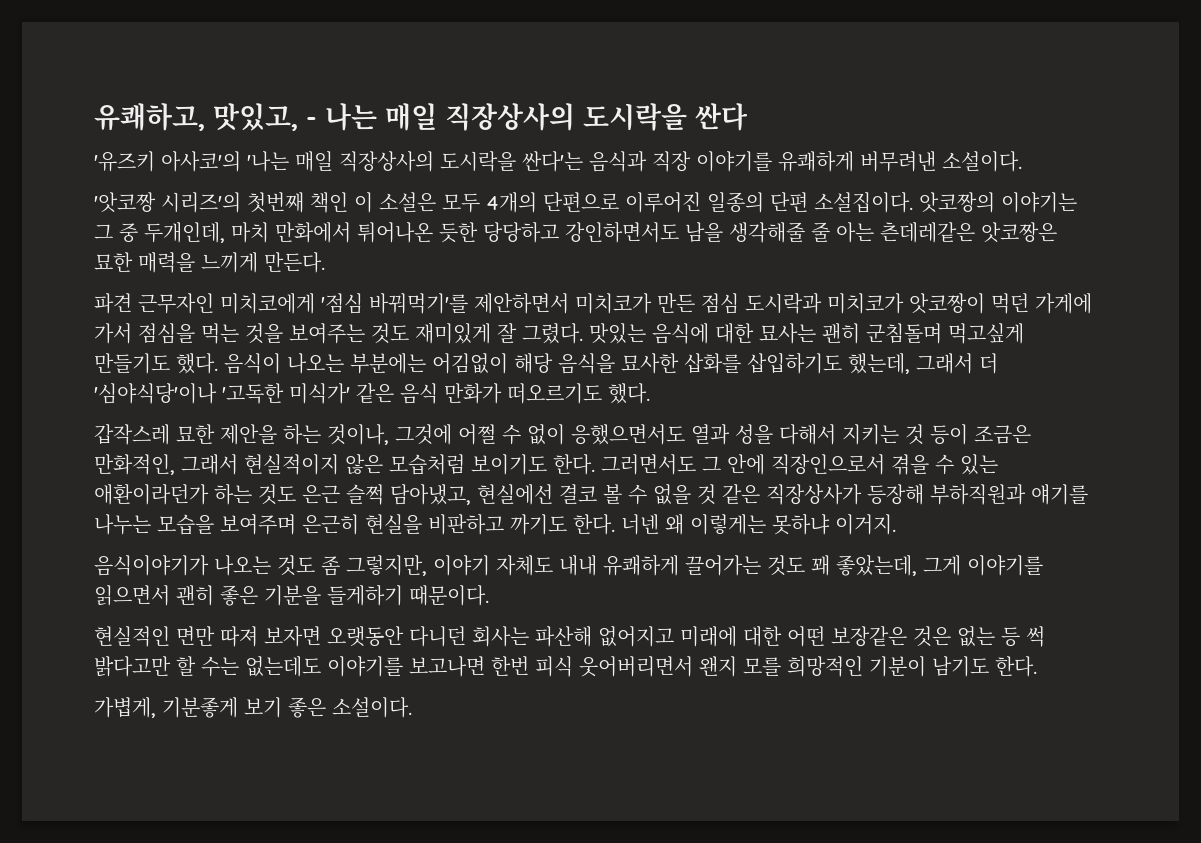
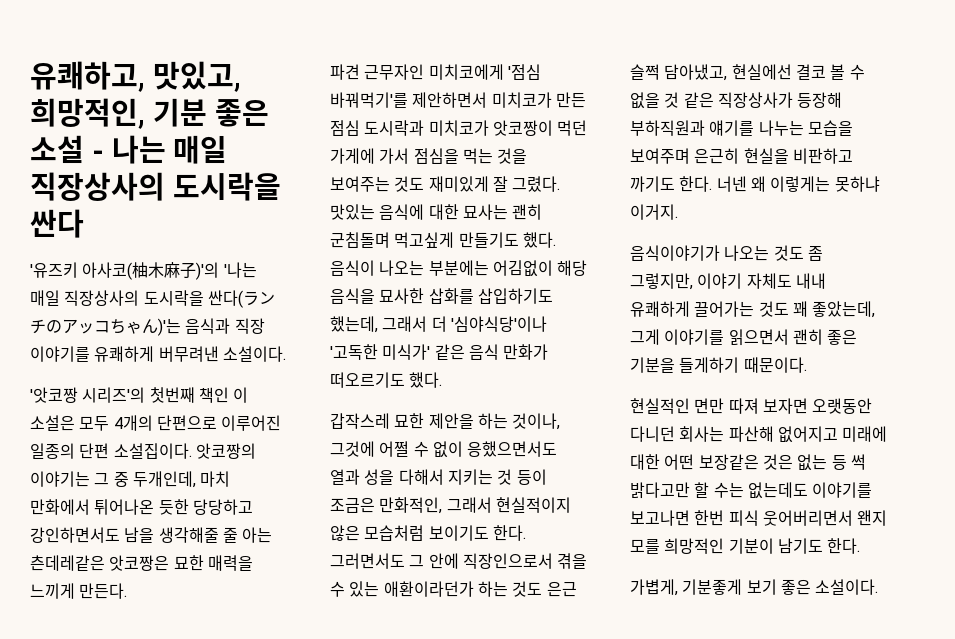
(298, 117) none -> [30,98,269,129] [30,135,84,164] 희망적인, 기분 좋은 소설
[161,151,583,172] 아사코'의 '나는 매일 직장상사의 도시락을 싼다'는 -> [82,262,257,280] [30,290,275,308] [30,318,181,336] 아사코(柚木麻子)'의 '나는 매일 직장상사의 도시락을 싼다(ランチのアッコちゃん)'는

